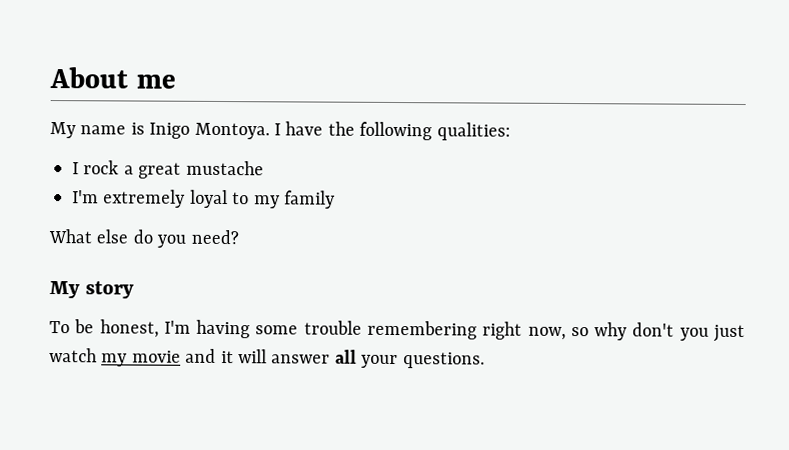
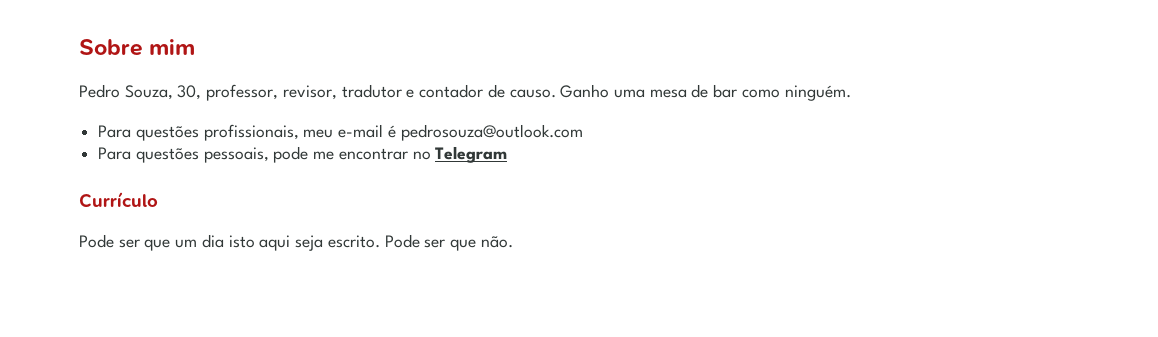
[49,67,176,89] [50,121,511,141] [72,160,264,179] [72,189,335,209] [48,229,239,248] [49,281,135,299] [49,319,746,343] [49,348,485,369] About me // My name is Inigo Montoya. I have the following qualities: // I rock a great mustache // I'm extremely loyal to my family // What else do you need? // My story // To be honest, I'm having some trouble remembering right now, so why don't you just watch my movie and it will answer all your questions. -> [79,39,196,56] [79,84,851,101] [98,124,583,141] [98,146,508,163] [79,192,158,208] [79,234,513,251] Sobre mim // Pedro Souza, 30, professor, revisor, tradutor e contador de causo. Ganho uma mesa de bar como ninguém. // Para questões profissionais, meu e-mail é pedrosouza@outlook.com // Para questões pessoais, pode me encontrar no Telegram // Currículo // Pode ser que um dia isto aqui seja escrito. Pode ser que não.

